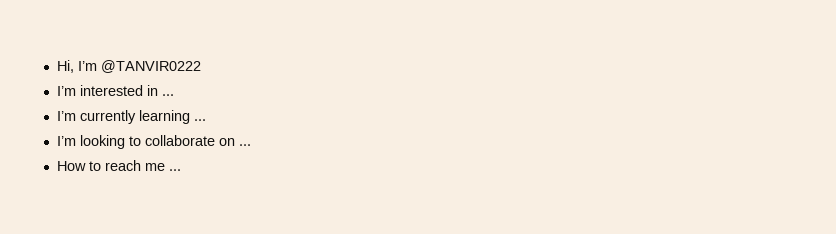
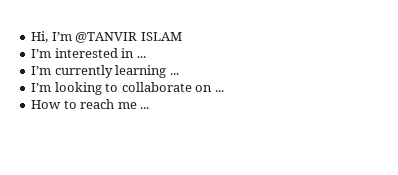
[100,60,201,73] @TANVIR0222 -> [75,32,182,43] @TANVIR ISLAM

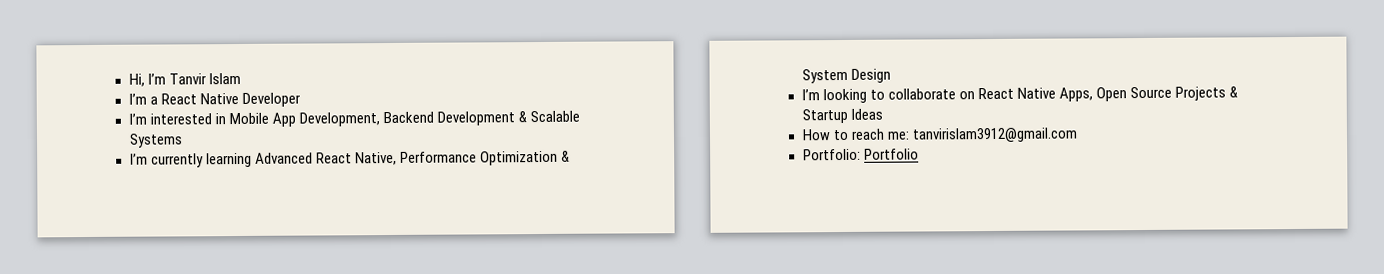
[75,32,182,43] [31,48,146,58] [31,65,179,78] @TANVIR ISLAM // I’m interested in ... // I’m currently learning ... -> [168,72,241,85] [128,92,301,107] [128,110,580,127] [128,133,183,148] [129,150,570,168] [801,68,891,84] Tanvir Islam // I’m a React Native Developer // I’m interested in Mobile App Development, Backend Development & Scalable Systems // I’m currently learning Advanced React Native, Performance Optimization & System Design
[214,90,224,92] ... -> [977,86,1239,102] [801,108,883,124] React Native Apps, Open Source Projects & Startup Ideas
[117,102,150,109] me ... -> [886,127,1078,143] [802,148,919,161] me: tanvirislam3912@gmail.com // Portfolio: Portfolio

